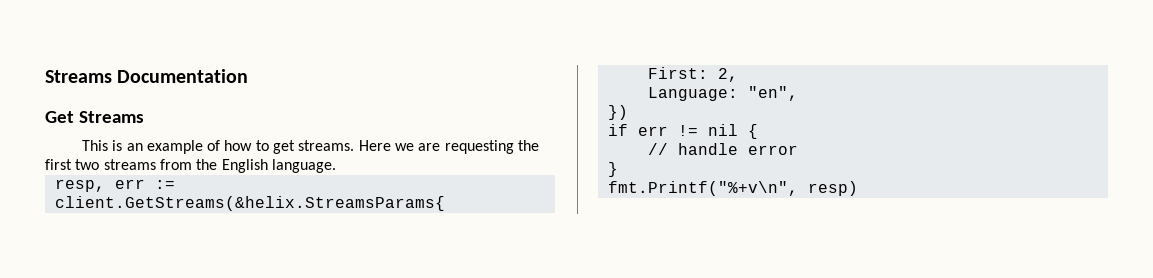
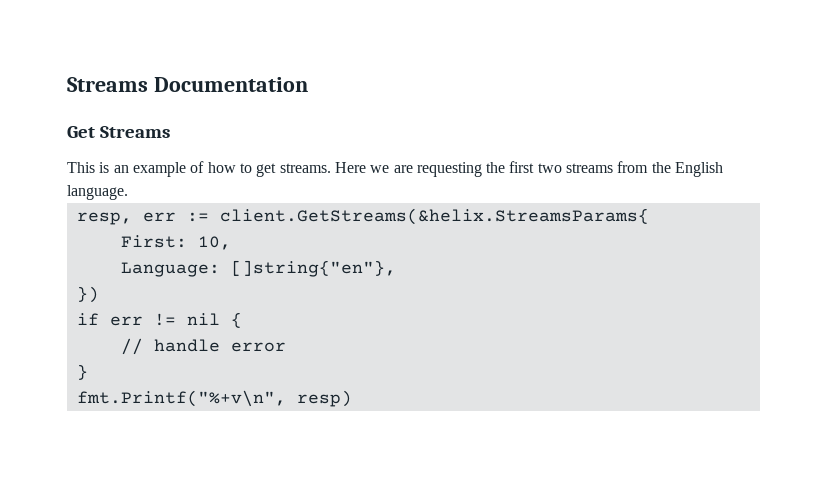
[717,68,738,82] 2, -> [197,236,231,250] 10,
[747,86,798,101] "en", -> [230,260,396,277] []string{"en"},

